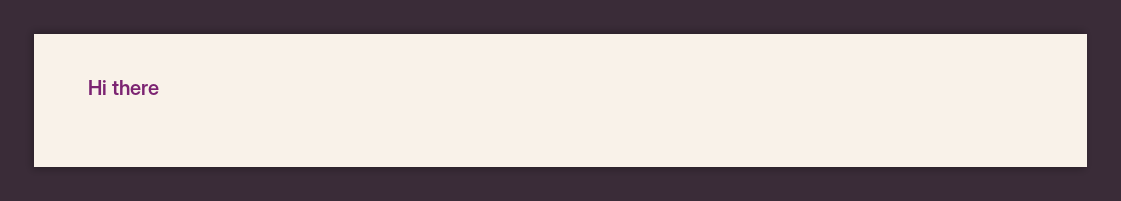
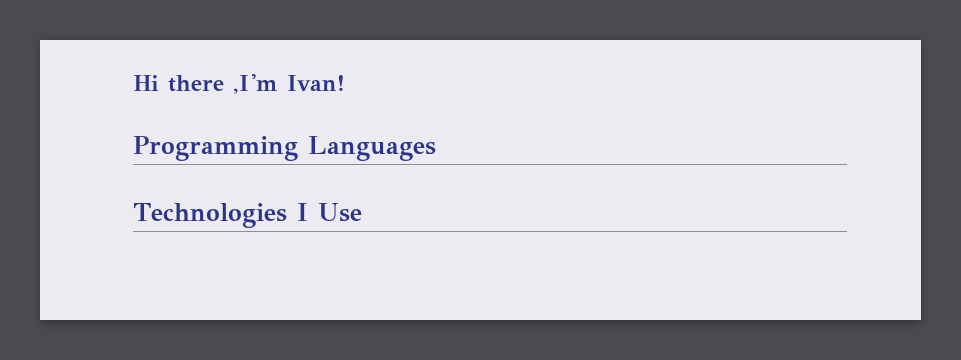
(160, 87) none -> [233,74,345,94] [133,136,436,161] [133,203,362,228] ,I'm Ivan! // Programming Languages // Technologies I Use

